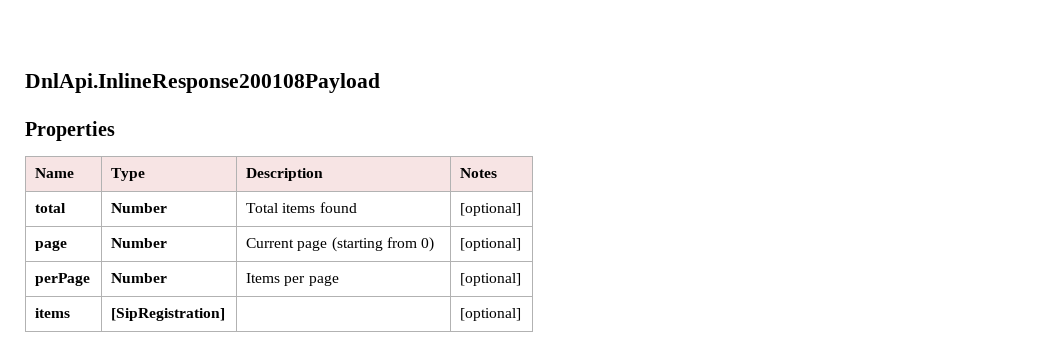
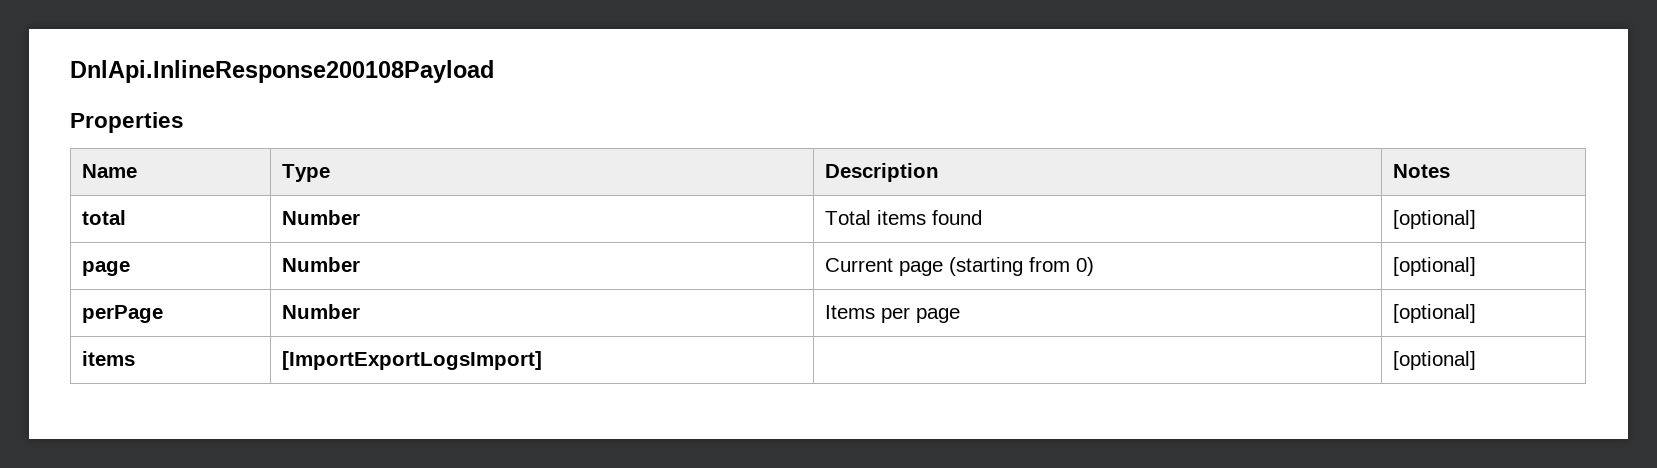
[111,308,226,321] [SipRegistration] -> [281,351,542,370] [ImportExportLogsImport]

